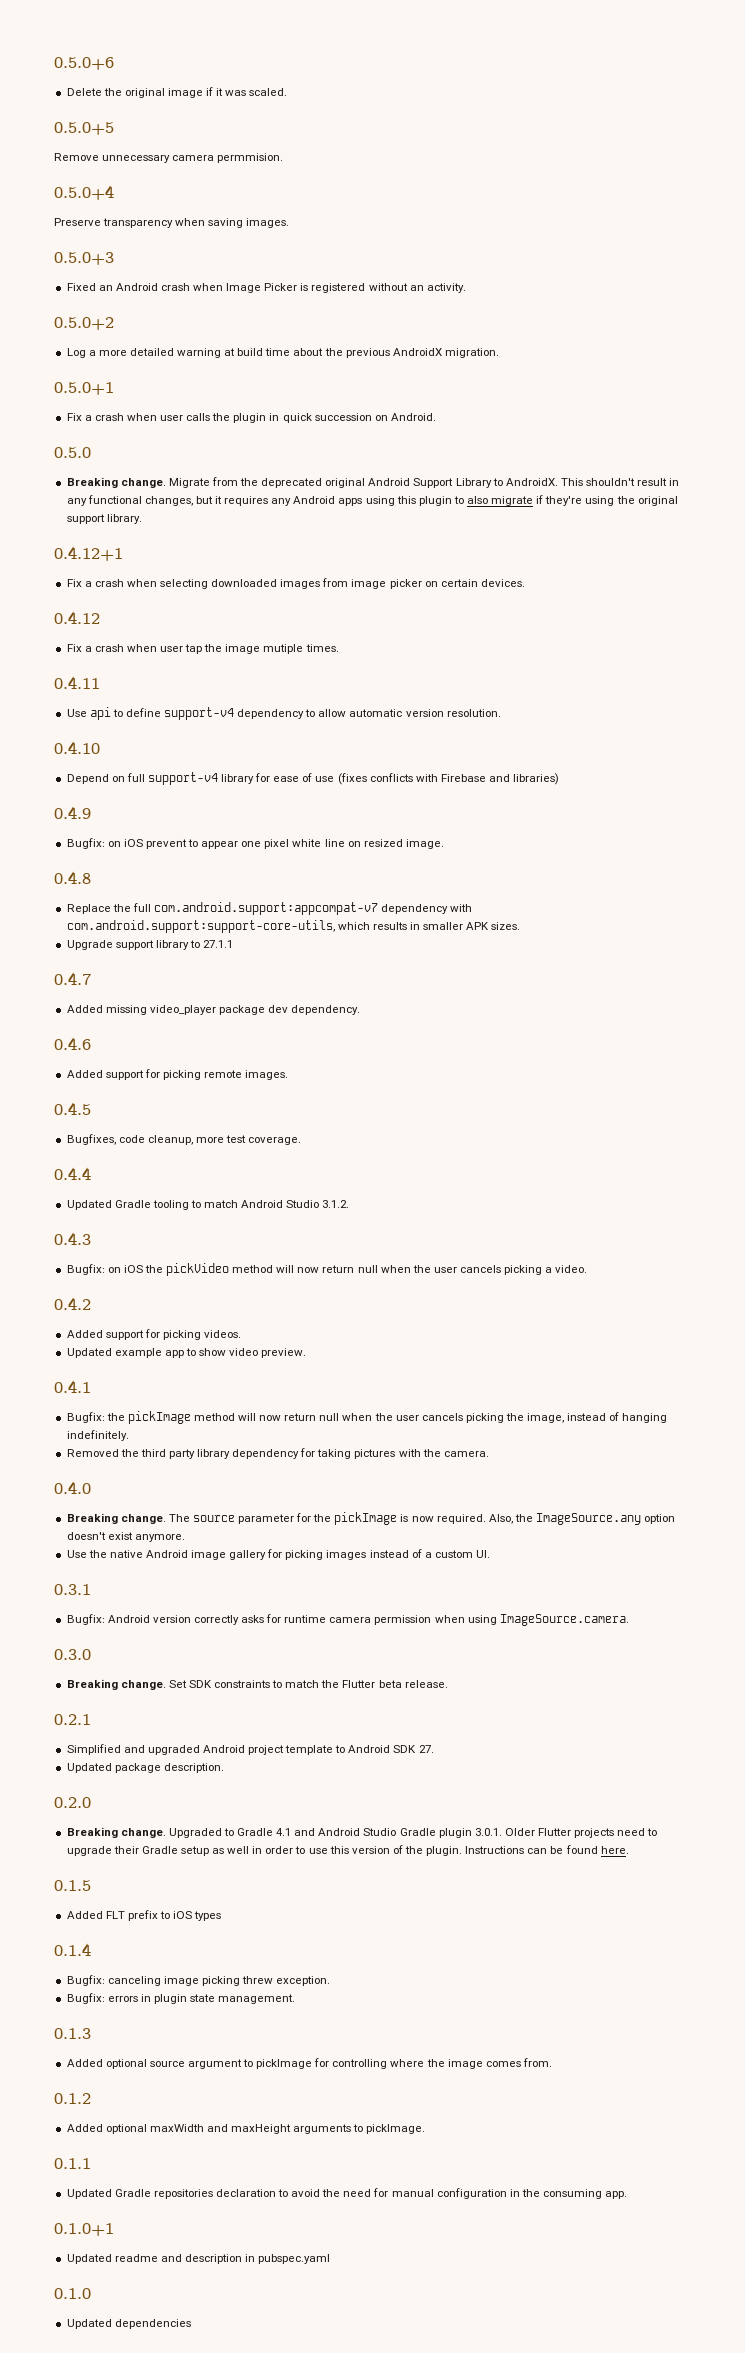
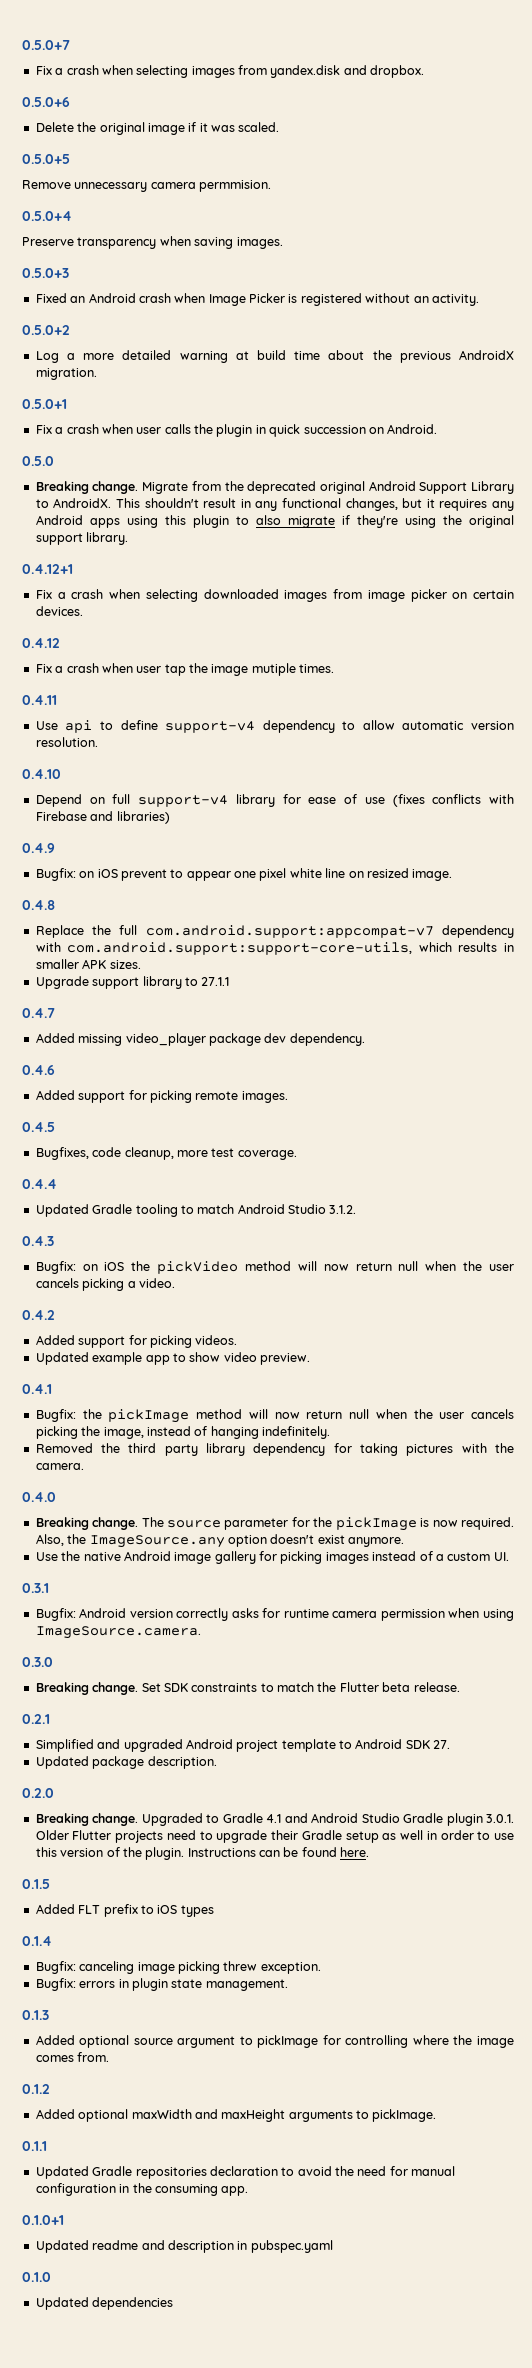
(54, 63) none -> [22,40,70,50] [35,65,425,78] 0.5.0+7 // Fix a crash when selecting images from yandex.disk and dropbox. //

